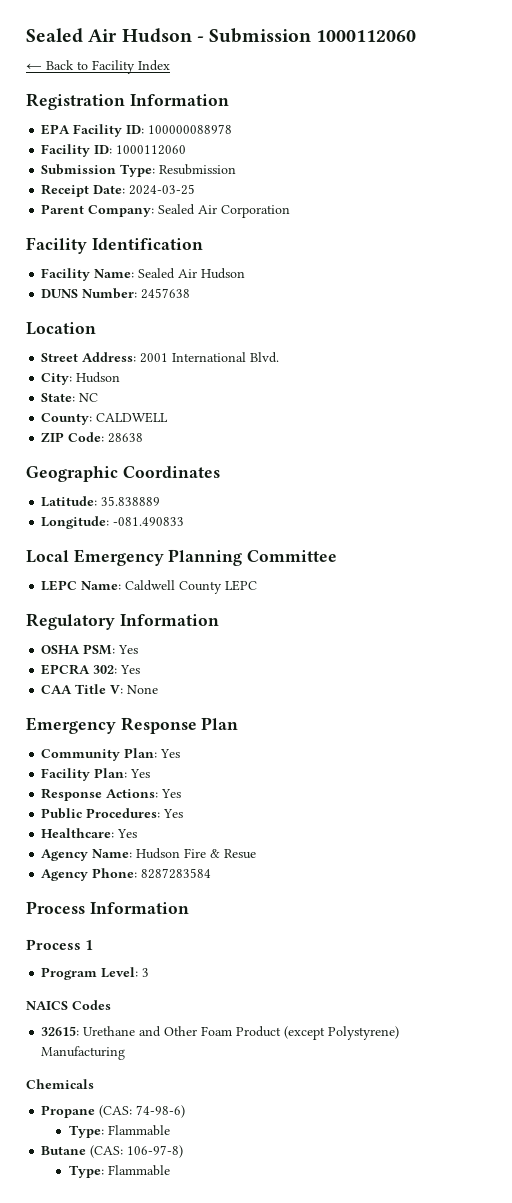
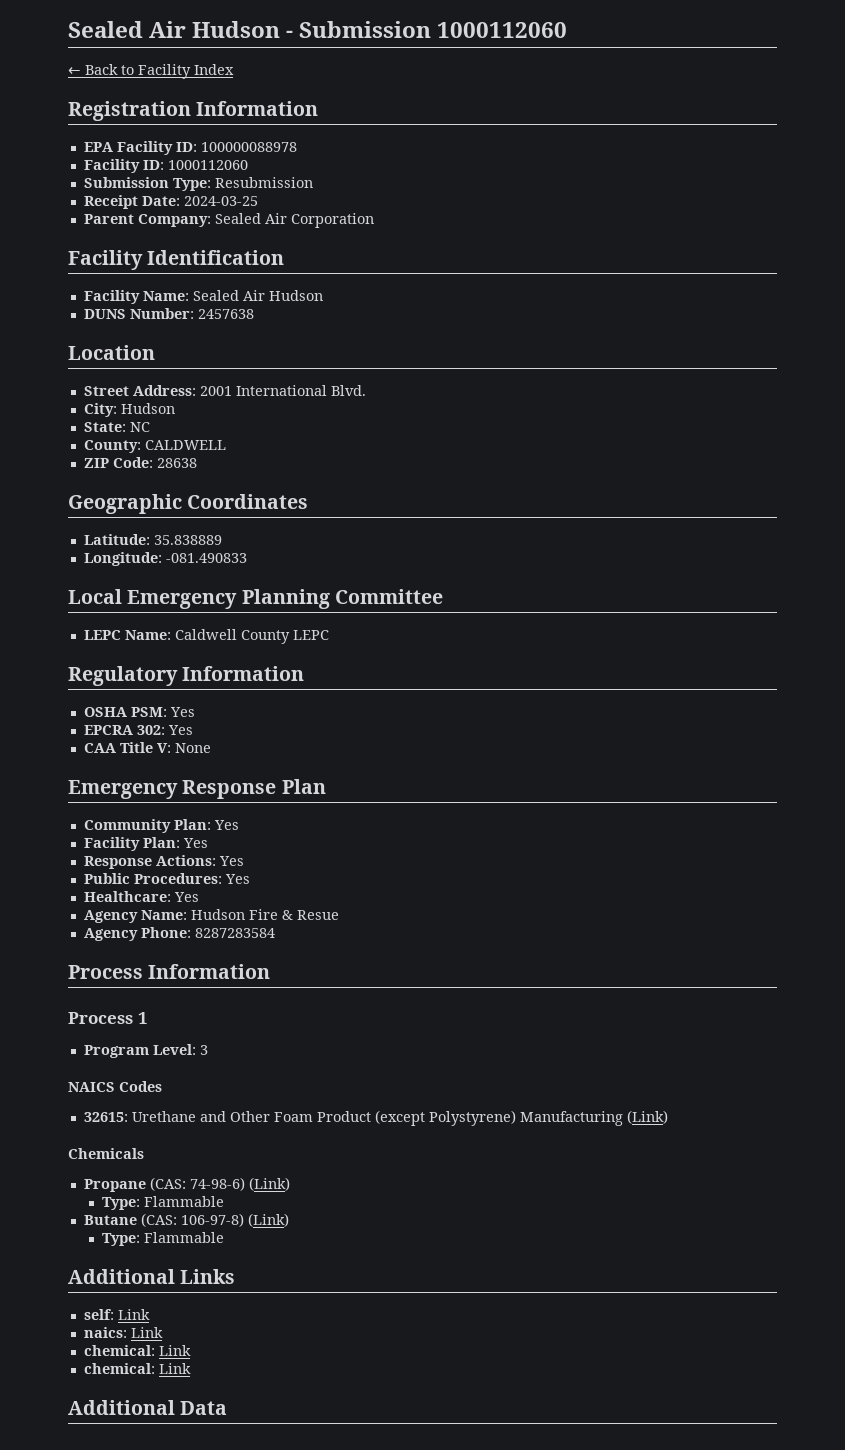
(126, 1053) none -> [626,1110,668,1124] (Link)
(186, 1111) none -> [248,1177,290,1191] (Link)
[68,1165,170,1178] // Type: Flammable -> [247,1213,289,1227] [102,1232,225,1246] [68,1269,236,1284] [83,1309,150,1320] [83,1327,163,1338] [83,1345,191,1356] [83,1363,191,1374] [68,1400,228,1415] (Link) // Type: Flammable // Additional Links // self: Link // naics: Link // chemical: Link // chemical: Link // Additional Data

